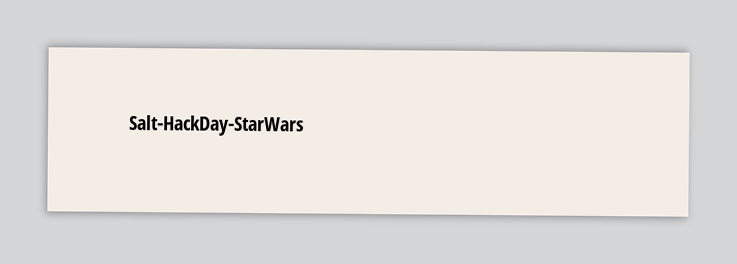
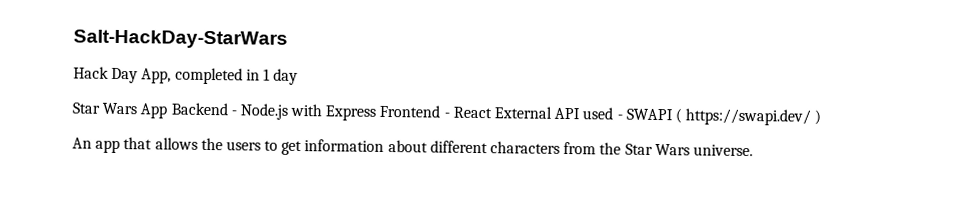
(304, 125) none -> [73,66,299,85] [72,102,822,126] [72,137,753,157] // Hack Day App, completed in 1 day // Star Wars App Backend - Node.js with Express Frontend - React External API used - SWAPI ( https://swapi.dev/ ) // An app that allows the users to get information about different characters from the Star Wars universe.

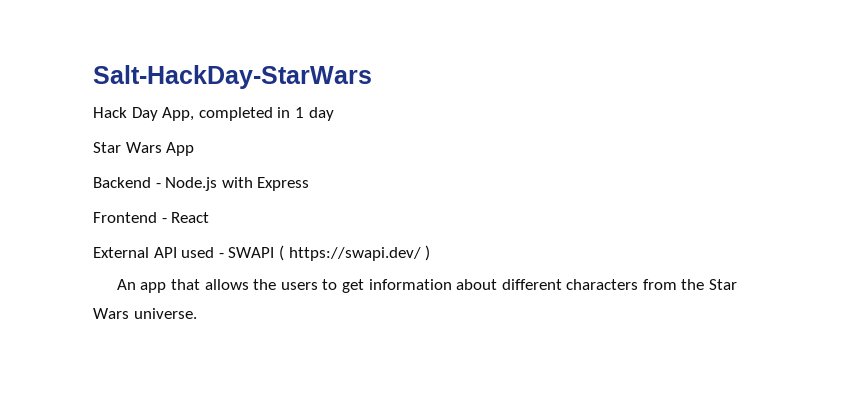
(168, 111) none -> (195, 149) //
(377, 113) none -> (310, 184) //
(492, 112) none -> (210, 217) //

